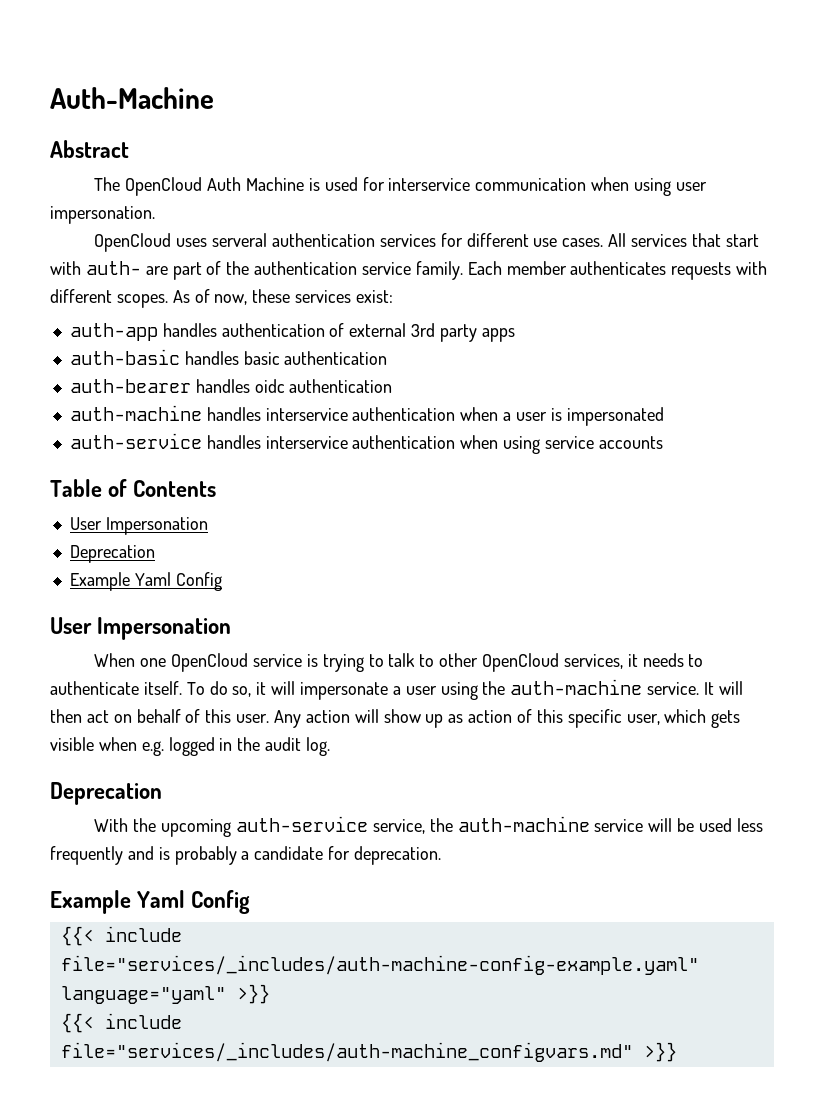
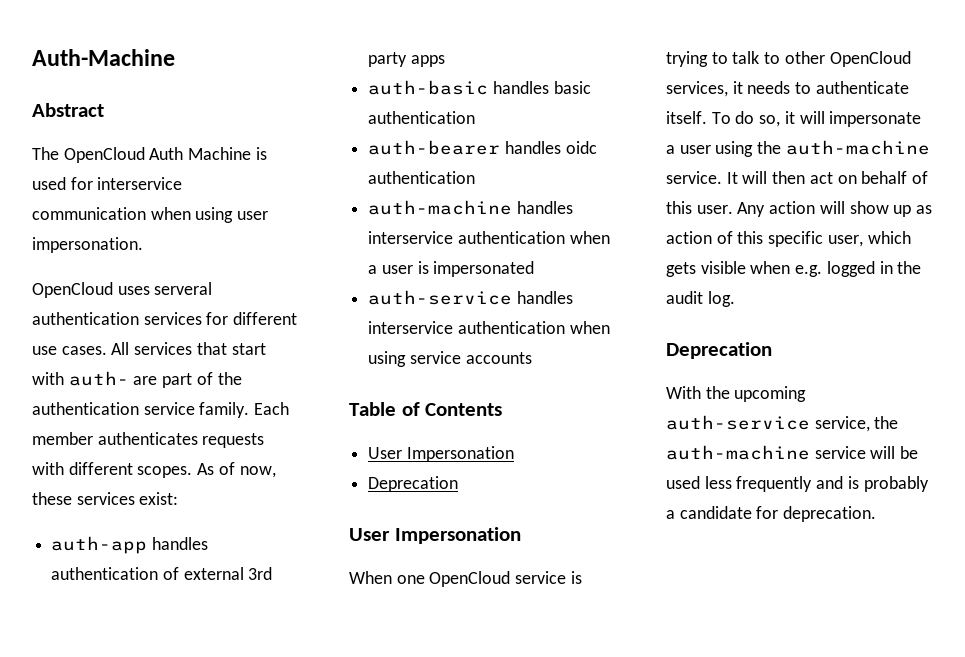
[69,572,222,591] // Example Yaml Config -> (459, 484) none
[50,890,251,914] [60,926,182,946] [60,955,699,975] [60,984,270,1004] [60,1013,182,1033] [60,1042,677,1062] // Example Yaml Config // {{< include file="services/_includes/auth-machine-config-example.yaml" language="yaml" >}} // {{< include file="services/_includes/auth-machine_configvars.md" >}} -> (877, 514) none

